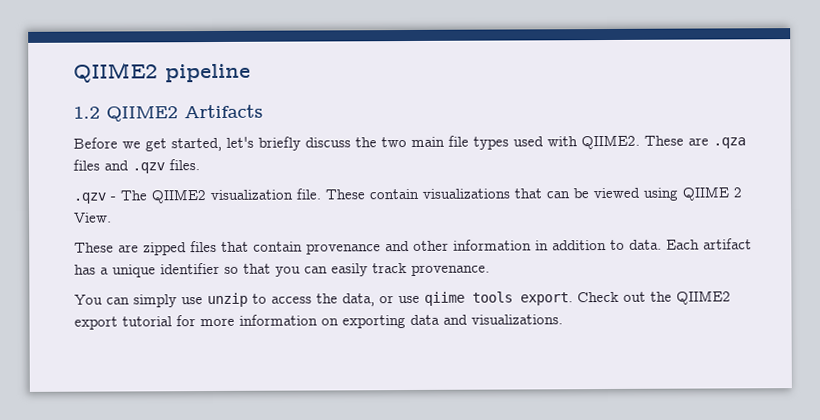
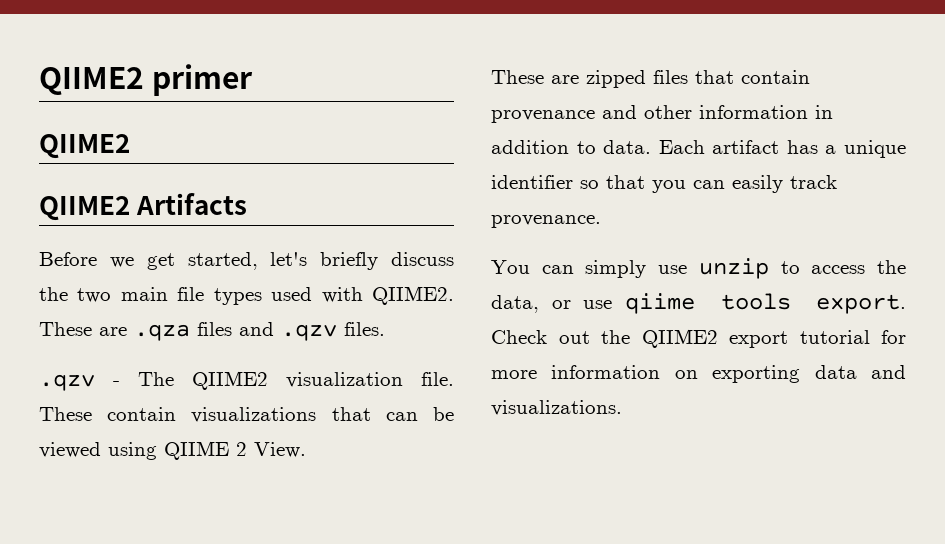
[73,62,251,83] [73,106,100,119] QIIME2 pipeline // 1.2 -> [39,64,254,96] [39,134,130,159] QIIME2 primer // QIIME2 //

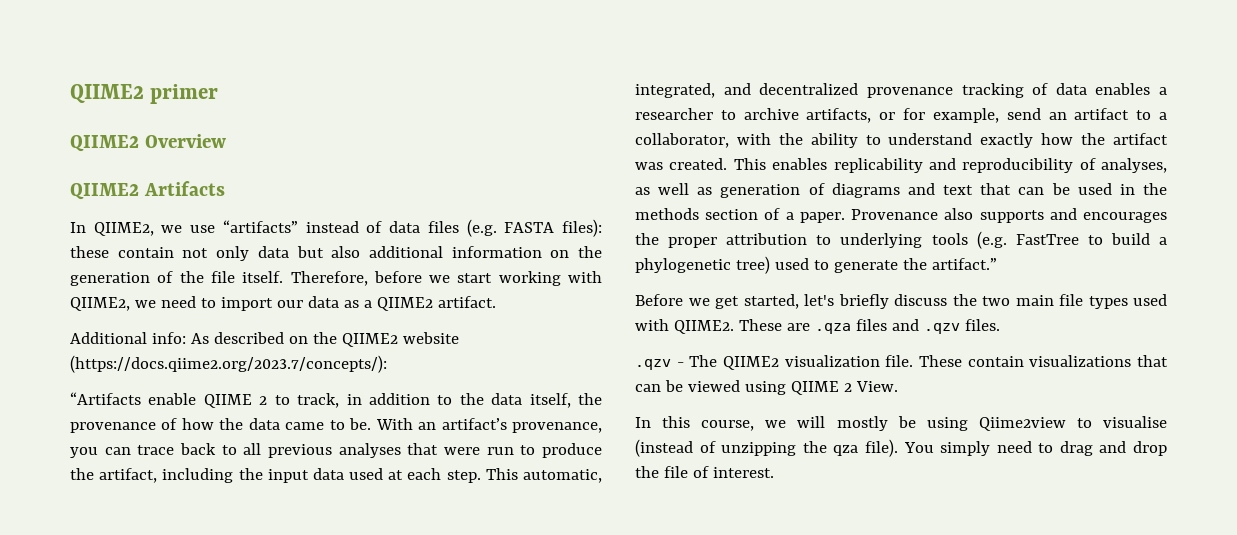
(130, 146) none -> [144,134,226,148] Overview
(248, 204) none -> [70,219,603,237] [70,246,602,261] [70,271,602,286] [70,296,496,311] [70,332,459,347] [70,355,387,373] [70,392,603,408] [70,418,602,433] [70,443,603,458] [70,468,602,483] [635,83,1167,98] [635,108,1167,123] [635,133,1168,148] [635,158,1167,173] [635,183,1167,198] [635,208,1167,223] [635,231,1167,249] [635,256,997,274] // In QIIME2, we use “artifacts” instead of data files (e.g. FASTA files): these contain not only data but also additional information on the generation of the file itself. Therefore, before we start working with QIIME2, we need to import our data as a QIIME2 artifact. // Additional info: As described on the QIIME2 website (https://docs.qiime2.org/2023.7/concepts/): // “Artifacts enable QIIME 2 to track, in addition to the data itself, the provenance of how the data came to be. With an artifact’s provenance, you can trace back to all previous analyses that were run to produce the artifact, including the input data used at each step. This automatic, integrated, and decentralized provenance tracking of data enables a researcher to archive artifacts, or for example, send an artifact to a collaborator, with the ability to understand exactly how the artifact was created. This enables replicability and reproducibility of analyses, as well as generation of diagrams and text that can be used in the methods section of a paper. Provenance also supports and encourages the proper attribution to underlying tools (e.g. FastTree to build a phylogenetic tree) used to generate the artifact.”
[491,70,810,88] [491,105,833,123] [491,140,906,158] [491,175,837,193] [491,215,601,228] [491,258,906,279] [491,293,906,314] [491,329,906,348] [491,365,906,383] [491,400,622,416] These are zipped files that contain provenance and other information in addition to data. Each artifact has a unique identifier so that you can easily track provenance. // You can simply use unzip to access the data, or use qiime tools export. Check out the QIIME2 export tutorial for more information on exporting data and visualizations. -> [635,416,1167,431] [635,439,1167,457] [635,466,774,478] In this course, we will mostly be using Qiime2view to visualise (instead of unzipping the qza file). You simply need to drag and drop the file of interest.

